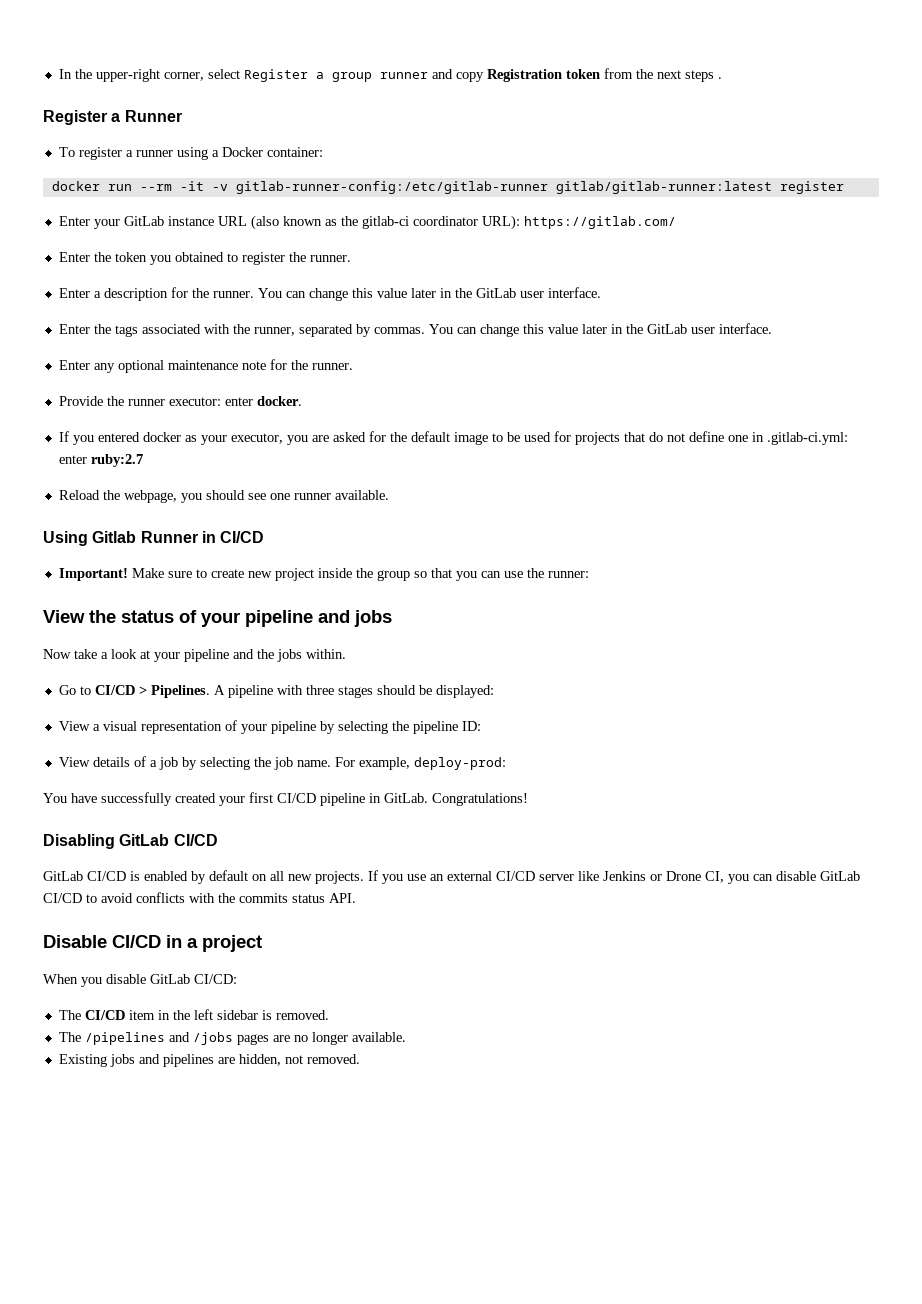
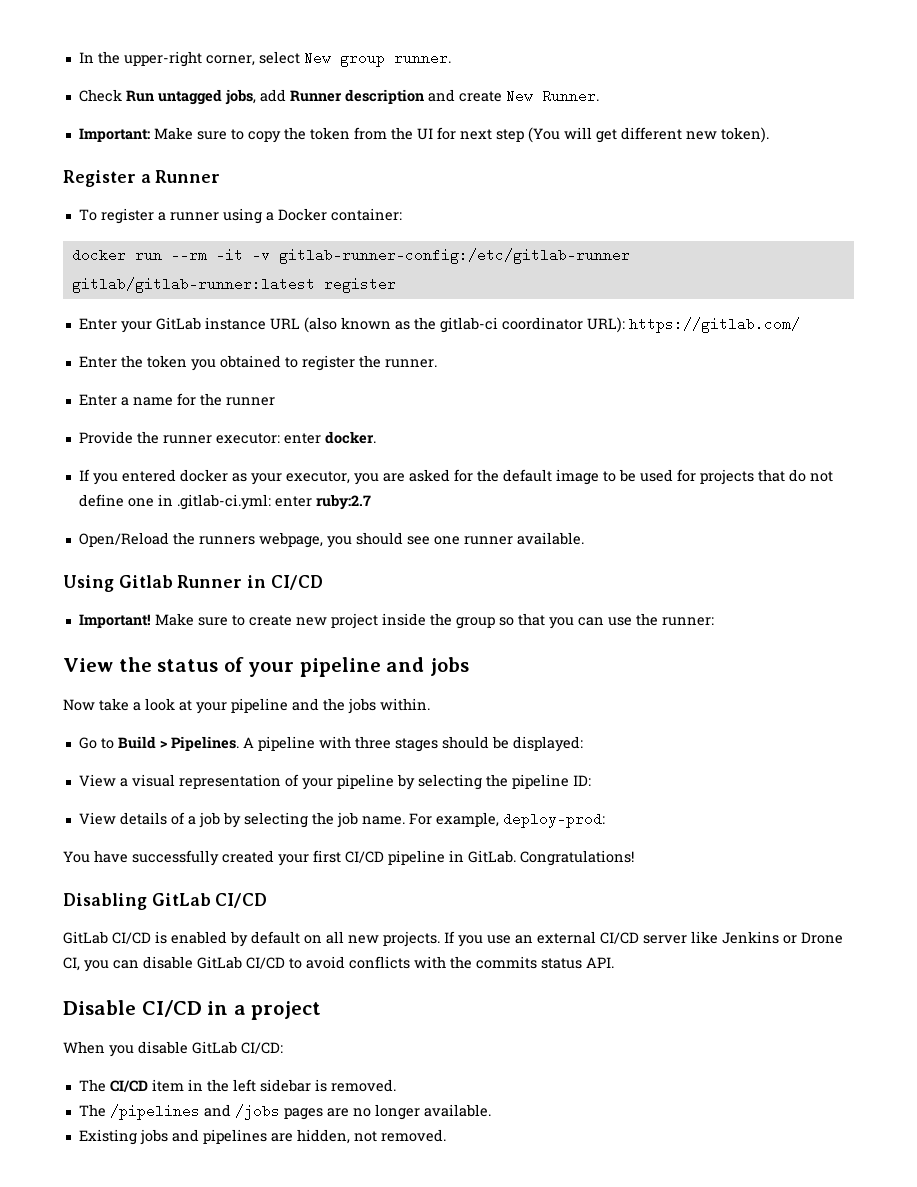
[243,68,722,82] Register a group runner and copy Registration token from the next steps . -> [303,51,451,67] [78,89,599,105] [78,127,769,143] New group runner. // Check Run untagged jobs, add Runner description and create New Runner. // Important: Make sure to copy the token from the UI for next step (You will get different new token).
[103,287,601,301] [58,323,772,337] [58,359,353,373] description for the runner. You can change this value later in the GitLab user interface. // Enter the tags associated with the runner, separated by commas. You can change this value later in the GitLab user interface. // Enter any optional maintenance note for the runner. -> [132,393,275,406] name for the runner
[58,490,120,500] Reload the -> [78,532,255,547] Open/Reload the runners
[94,685,135,695] CI/CD -> [117,736,156,749] Build

